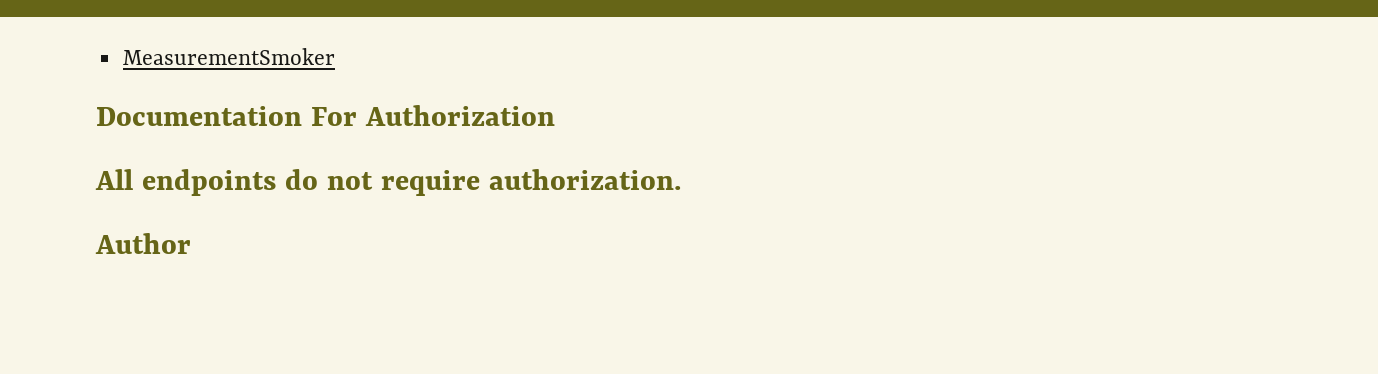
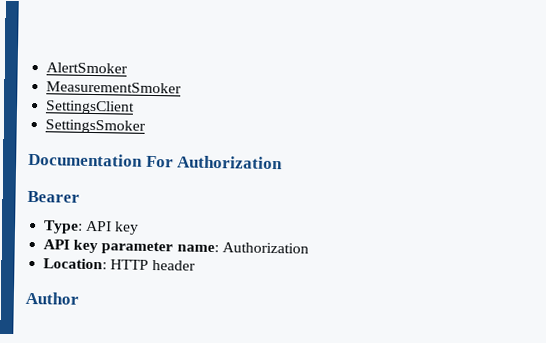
(122, 56) none -> [46,62,129,74] AlertSmoker //
(335, 56) none -> [45,100,136,115] [45,119,147,134] // SettingsClient // SettingsSmoker
[95,169,681,196] All endpoints do not require authorization. -> [27,190,80,203] [43,220,140,235] [43,239,309,255] [43,258,197,271] Bearer // Type: API key // API key parameter name: Authorization // Location: HTTP header

